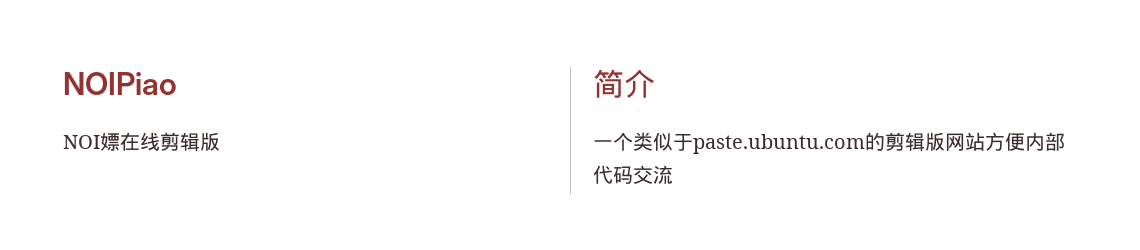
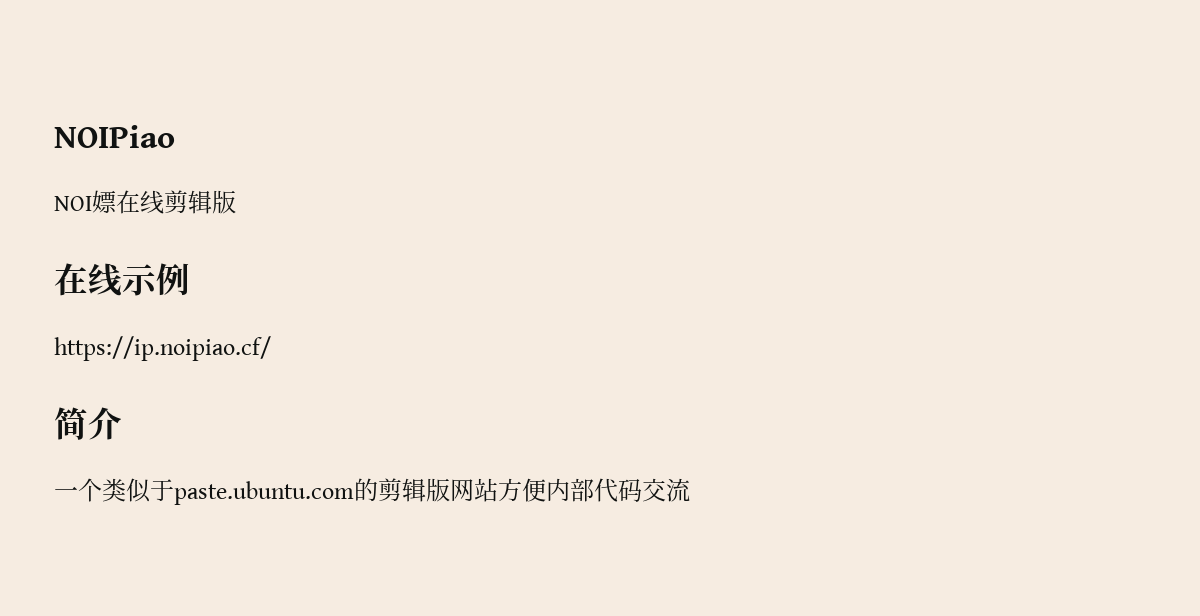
(220, 141) none -> [54,263,190,297] [54,336,271,361] // 在线示例 // https://ip.noipiao.cf/

